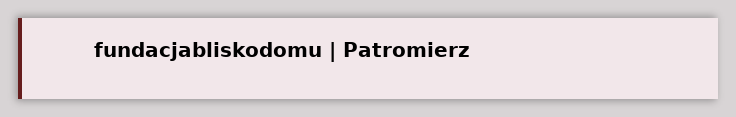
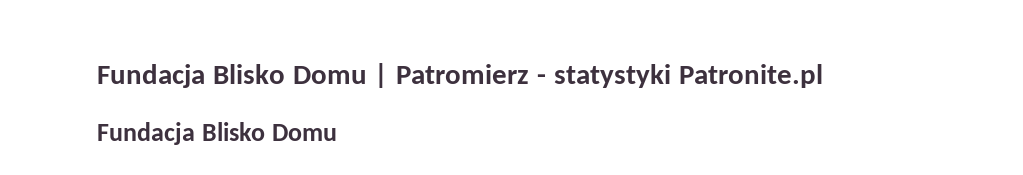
[94,42,470,62] fundacjabliskodomu | Patromierz -> [97,63,823,88] [97,122,338,145] Fundacja Blisko Domu | Patromierz - statystyki Patronite.pl // Fundacja Blisko Domu

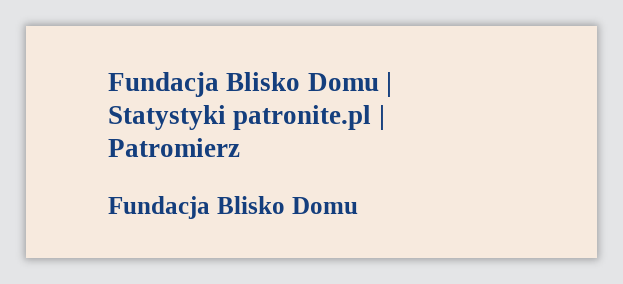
[396,64,823,88] Patromierz - statystyki Patronite.pl -> [108,105,385,130] [108,138,240,157] Statystyki patronite.pl | Patromierz

